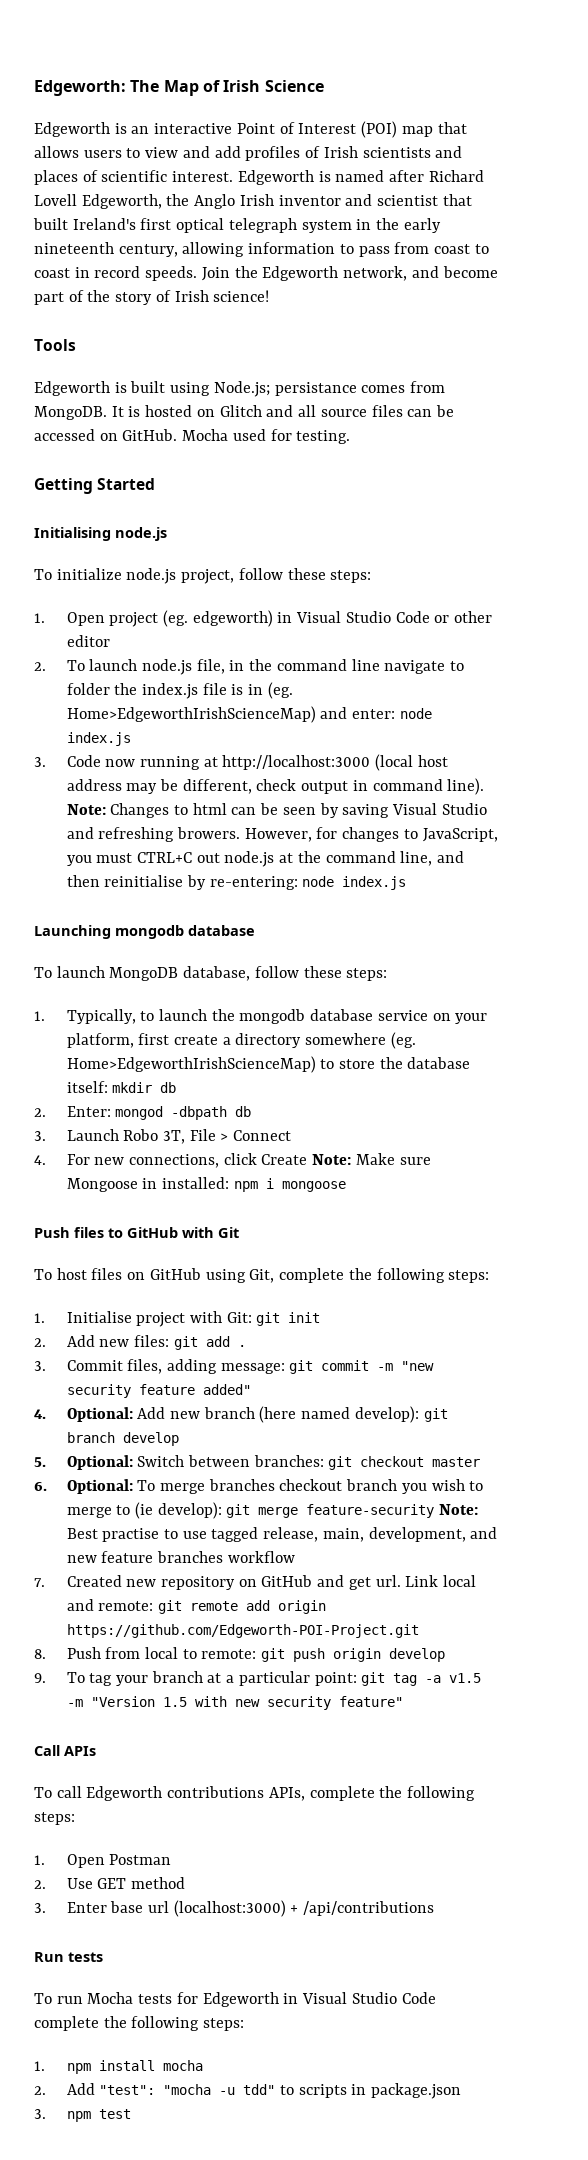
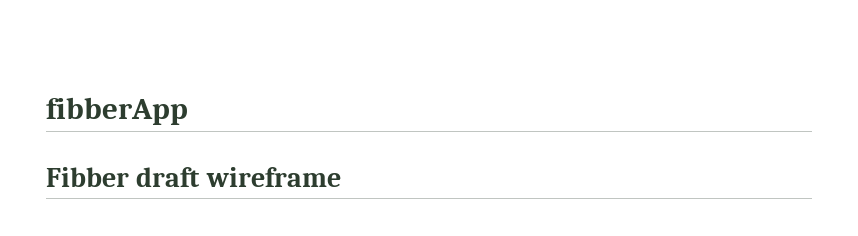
[34,80,324,96] [34,121,467,138] [34,146,463,161] [34,170,484,185] [34,194,472,209] [33,218,441,233] [34,242,489,257] [34,266,498,281] [34,290,270,305] [34,339,76,351] [34,381,446,397] [34,405,454,420] [34,429,351,444] [34,478,156,494] [34,527,167,541] [34,568,372,584] [34,610,493,627] [66,635,110,647] [34,659,465,675] [66,682,293,699] [66,706,432,723] [66,732,131,746] [34,754,448,771] [66,778,485,795] [66,803,487,818] [66,827,498,842] [66,851,465,867] [66,875,407,890] [34,925,255,939] [34,966,388,981] [34,1009,488,1024] [66,1032,416,1049] [66,1056,471,1073] [66,1081,177,1093] [34,1106,252,1120] [34,1129,292,1144] [34,1153,431,1168] [66,1177,346,1192] [34,1227,239,1238] [34,1268,490,1283] [34,1311,321,1327] [34,1335,246,1350] [34,1359,435,1374] [66,1384,251,1398] [34,1406,448,1423] [66,1432,179,1446] [34,1455,481,1470] [34,1479,484,1494] [66,1502,479,1519] [66,1527,498,1542] [66,1551,295,1563] [34,1575,477,1590] [66,1599,326,1614] [66,1624,419,1638] [34,1647,446,1662] [34,1671,482,1686] [66,1696,403,1710] [34,1745,96,1756] [34,1786,476,1801] [34,1812,75,1825] [34,1854,172,1868] [34,1877,185,1889] [34,1900,435,1917] [34,1952,103,1962] [34,1992,436,2007] [34,2016,245,2031] [34,2060,203,2074] [34,2083,462,2099] [34,2109,131,2122] Edgeworth: The Map of Irish Science // Edgeworth is an interactive Point of Interest (POI) map that allows users to view and add profiles of Irish scientists and places of scientific interest. Edgeworth is named after Richard Lovell Edgeworth, the Anglo Irish inventor and scientist that built Ireland's first optical telegraph system in the early nineteenth century, allowing information to pass from coast to coast in record speeds. Join the Edgeworth network, and become part of the story of Irish science! // Tools // Edgeworth is built using Node.js; persistance comes from MongoDB. It is hosted on Glitch and all source files can be accessed on GitHub. Mocha used for testing. // Getting Started // Initialising node.js // To initialize node.js project, follow these steps: // 1. Open project (eg. edgeworth) in Visual Studio Code or other editor // 2. To launch node.js file, in the command line navigate to folder the index.js file is in (eg. Home>EdgeworthIrishScienceMap) and enter: node index.js // 3. Code now running at http://localhost:3000 (local host address may be different, check output in command line). Note: Changes to html can be seen by saving Visual Studio and refreshing browers. However, for changes to JavaScript, you must CTRL+C out node.js at the command line, and then reinitialise by re-entering: node index.js // Launching mongodb database // To launch MongoDB database, follow these steps: // 1. Typically, to launch the mongodb database service on your platform, first create a directory somewhere (eg. Home>EdgeworthIrishScienceMap) to store the database itself: mkdir db // 2. Enter: mongod -dbpath db // 3. Launch Robo 3T, File > Connect // 4. For new connections, click Create Note: Make sure Mongoose in installed: npm i mongoose // Push files to GitHub with Git // To host files on GitHub using Git, complete the following steps: // 1. Initialise project with Git: git init // 2. Add new files: git add . // 3. Commit files, adding message: git commit -m "new security feature added" // 4. Optional: Add new branch (here named develop): git branch develop // 5. Optional: Switch between branches: git checkout master // 6. Optional: To merge branches checkout branch you wish to merge to (ie develop): git merge feature-security Note: Best practise to use tagged release, main, development, and new feature branches workflow // 7. Created new repository on GitHub and get url. Link local and remote: git remote add origin https://github.com/Edgeworth-POI-Project.git // 8. Push from local to remote: git push origin develop // 9. To tag your branch at a particular point: git tag -a v1.5 -m "Version 1.5 with new security feature" // Call APIs // To call Edgeworth contributions APIs, complete the following steps: // 1. Open Postman // 2. Use GET method // 3. Enter base url (localhost:3000) + /api/contributions // Run tests // To run Mocha tests for Edgeworth in Visual Studio Code complete the following steps: // 1. npm install mocha // 2. Add "test": "mocha -u tdd" to scripts in package.json // 3. npm test -> [46,97,188,125] [46,167,341,187] fibberApp // Fibber draft wireframe

